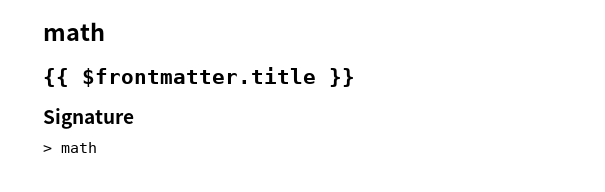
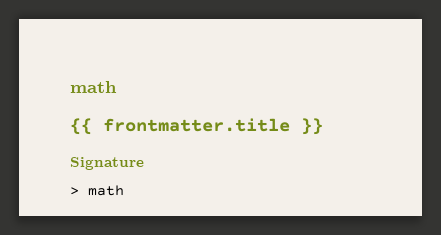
[82,67,316,87] $frontmatter.title -> [103,118,290,132] frontmatter.title

